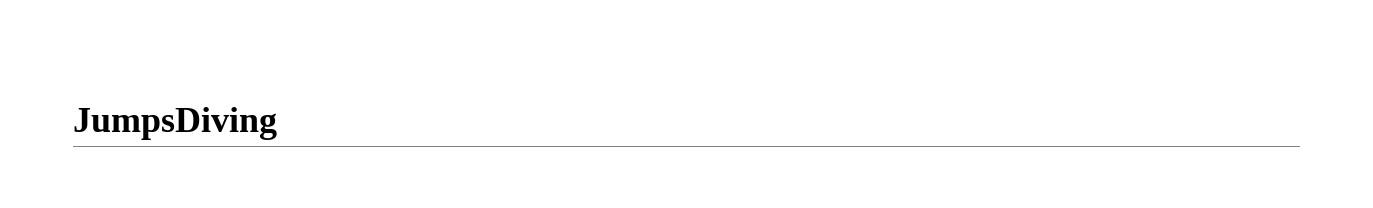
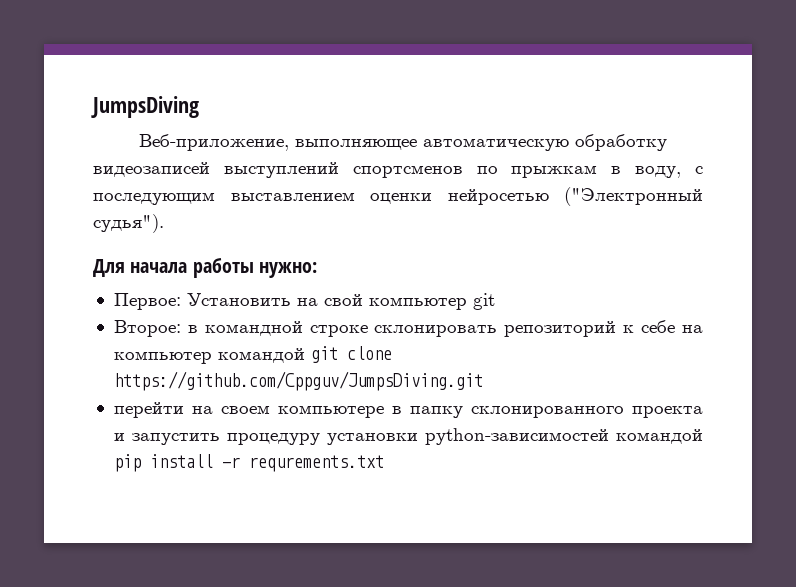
(277, 123) none -> [139,134,668,151] [93,162,703,178] [93,187,703,206] [93,214,164,233] [93,258,317,278] [113,293,495,310] [113,320,704,337] [113,346,392,364] [113,371,483,391] [113,402,704,418] [113,428,703,445] [113,454,384,472] // Веб-приложение, выполняющее автоматическую обработку видеозаписей выступлений спортсменов по прыжкам в воду, с последующим выставлением оценки нейросетью ("Электронный судья"). // Для начала работы нужно: // Первое: Установить на свой компьютер git // Второе: в командной строке склонировать репозиторий к себе на компьютер командой git clone https://github.com/Cppguv/JumpsDiving.git // перейти на своем компьютере в папку склонированного проекта и запустить процедуру установки python-зависимостей командой pip install -r requrements.txt

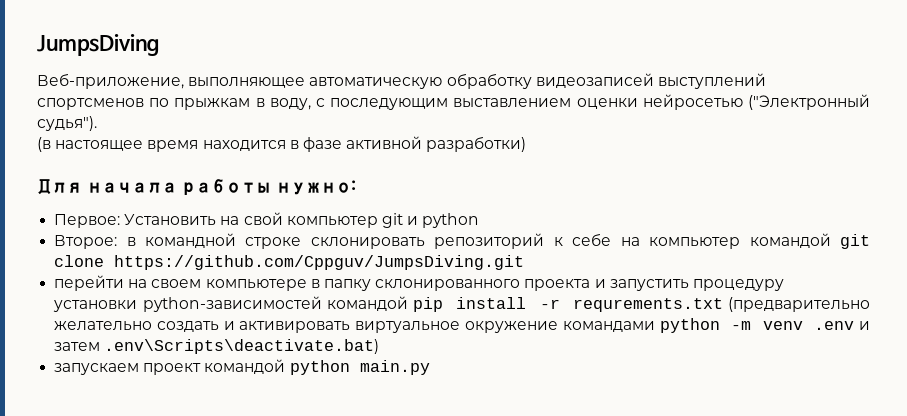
(164, 223) none -> [37,136,527,152] // (в настоящее время находится в фазе активной разработки)
(495, 301) none -> [407,213,480,228] и python
(384, 463) none -> [728,297,870,312] [54,318,870,333] [54,339,380,354] [54,359,430,375] (предварительно желательно создать и активировать виртуальное окружение командами python -m venv .env и затем .env\Scripts\deactivate.bat) // запускаем проект командой python main.py

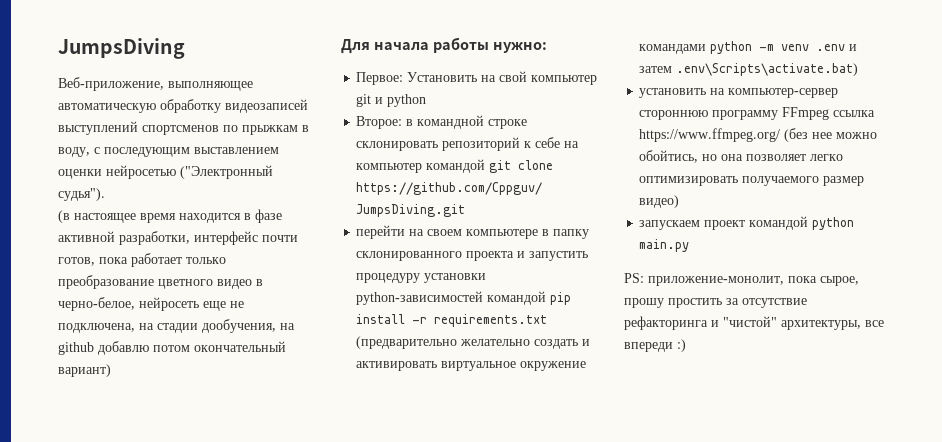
[426,136,527,152] разработки) -> [119,231,298,245] [58,253,226,267] [58,275,263,289] [58,297,244,311] [58,319,295,333] [58,341,286,355] [58,364,111,377] разработки, интерфейс почти готов, пока работает только преобразование цветного видео в черно-белое, нейросеть еще не подключена, на стадии дообучения, на github добавлю потом окончательный вариант)
[572,298,723,312] requrements.txt -> [434,314,548,327] requirements.txt
[104,339,380,354] .env\Scripts\deactivate.bat) -> [676,63,859,76] [639,88,839,98] [639,107,876,120] [639,128,878,142] [639,150,844,163] [639,176,865,186] [639,195,680,208] .env\Scripts\activate.bat) // установить на компьютер-сервер стороннюю программу FFmpeg ссылка https://www.ffmpeg.org/ (без нее можно обойтись, но она позволяет легко оптимизировать получаемого размер видео)
(430, 367) none -> [624,273,859,286] [624,298,807,308] [624,316,884,330] [624,339,686,352] // PS: приложение-монолит, пока сырое, прошу простить за отсутствие рефакторинга и "чистой" архитектуры, все впереди :)

